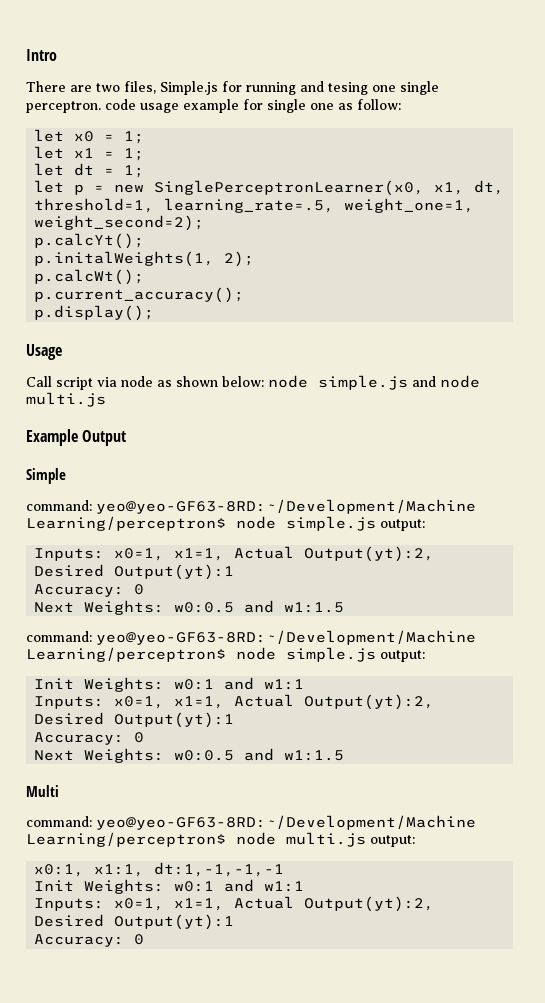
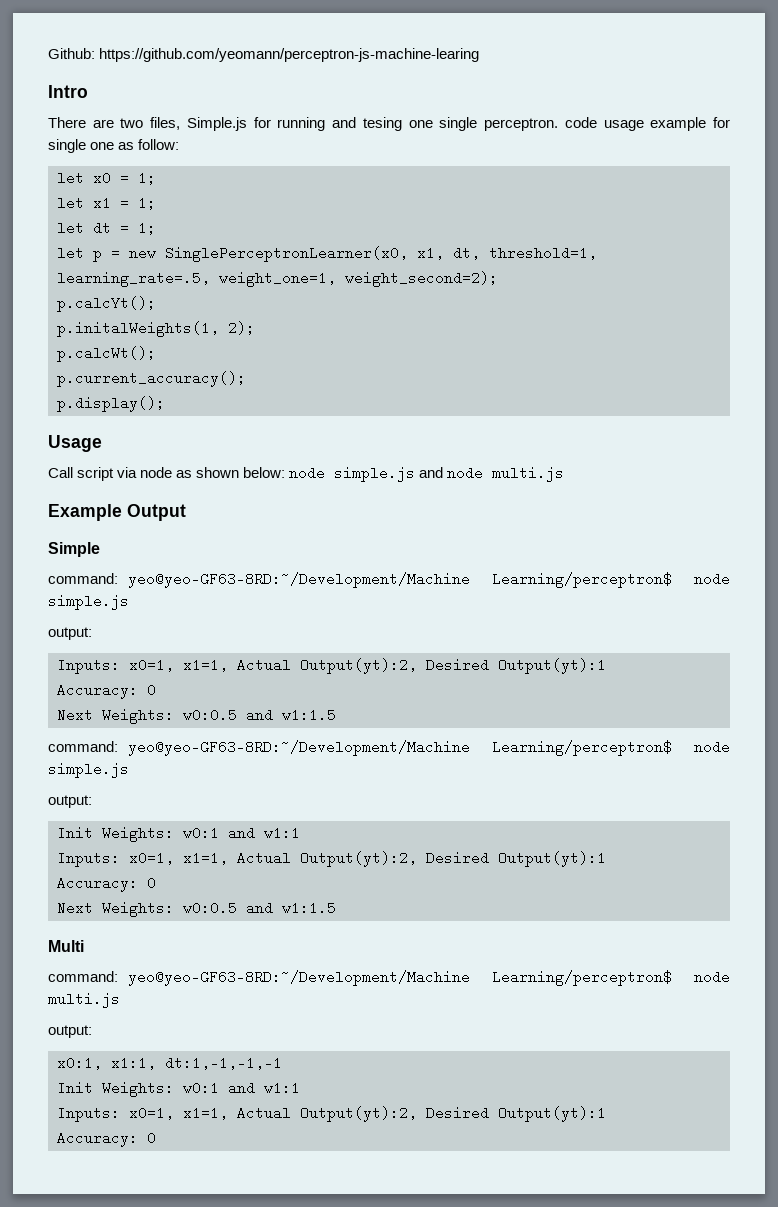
(26, 55) none -> [48,48,480,62] Github: https://github.com/yeomann/perceptron-js-machine-learing //
(376, 523) none -> (129, 602) //
(376, 654) none -> (129, 770) //
(366, 839) none -> (120, 1000) //

